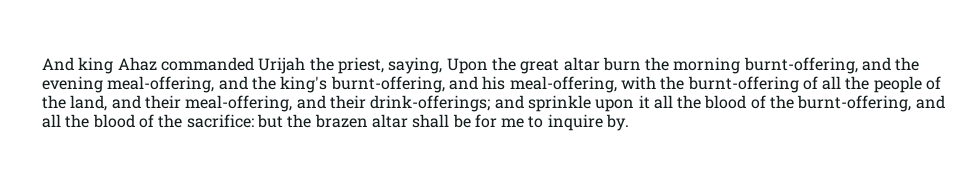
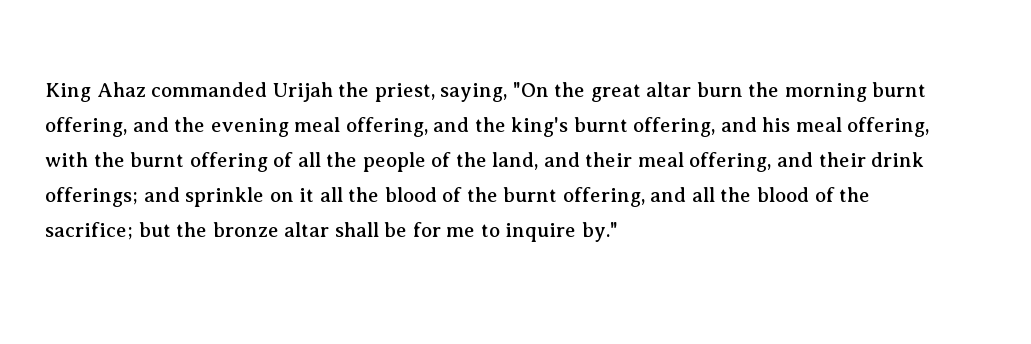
[42,57,114,74] And king -> [45,83,91,102] King
[446,58,488,74] Upon -> [512,82,549,97] "On
[743,57,858,74] burnt-offering, -> [872,82,927,97] [45,117,127,137] burnt offering,
[107,76,215,93] meal-offering, -> [294,117,428,137] meal offering,
[330,76,799,93] burnt-offering, and his meal-offering, with the burnt-offering -> [573,117,930,137] [45,152,268,172] burnt offering, and his meal offering, with the burnt offering
[185,95,491,112] meal-offering, and their drink-offerings; -> [637,152,925,172] [45,187,138,207] meal offering, and their drink offerings;
[595,99,635,112] upon -> [269,192,294,202] on
[797,95,912,112] burnt-offering, -> [503,187,645,207] burnt offering,
[186,114,254,128] sacrifice: -> [45,222,133,240] sacrifice;
[314,114,368,128] brazen -> [212,222,279,237] bronze
[606,114,630,131] by. -> [581,222,618,242] by."

